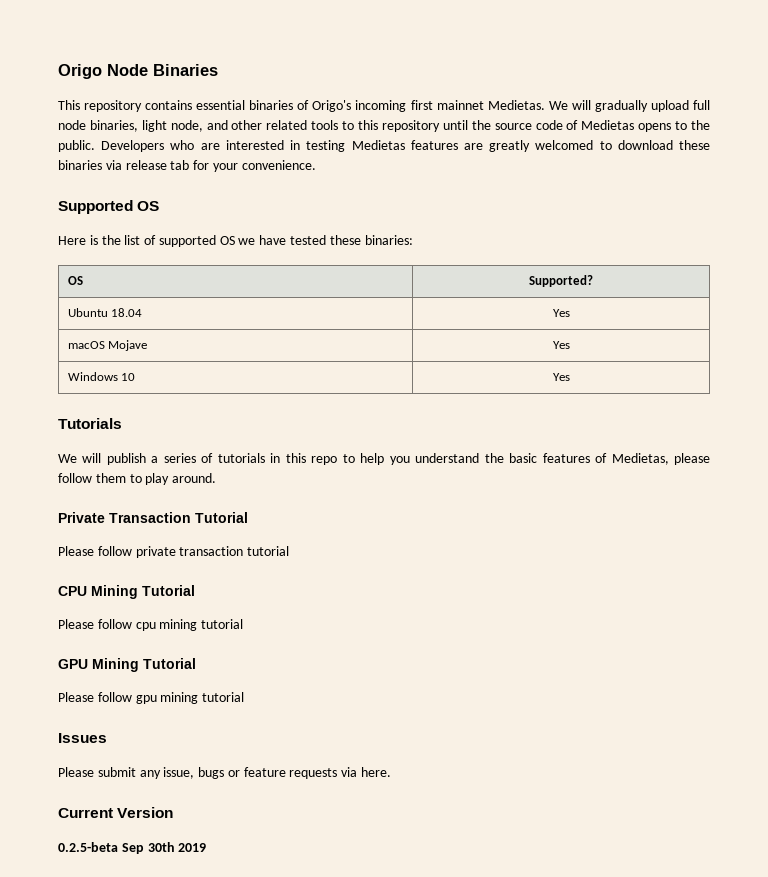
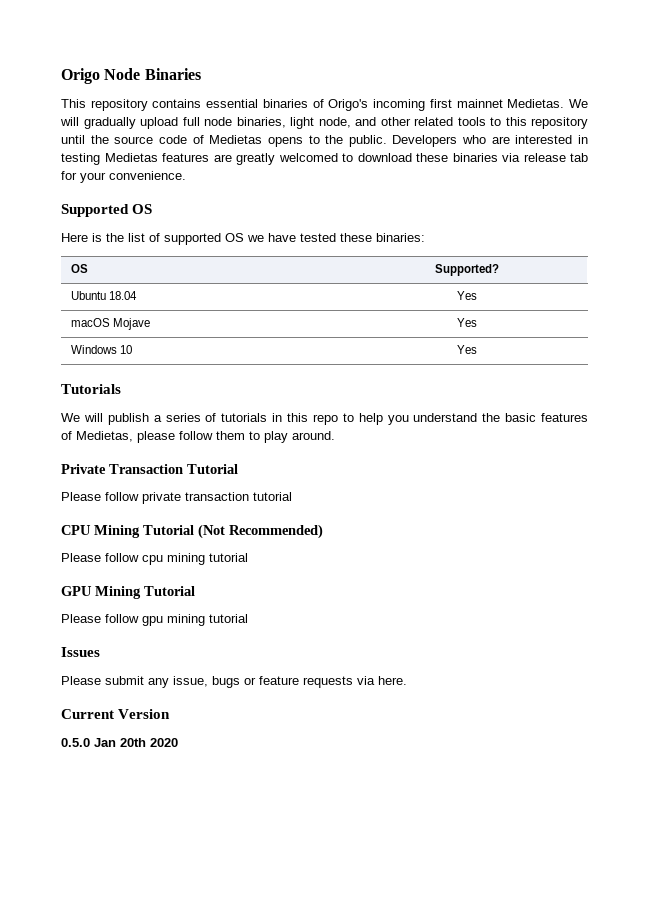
(195, 590) none -> [198,524,323,539] (Not Recommended)
[58,842,207,854] 0.2.5-beta Sep 30th 2019 -> [61,738,178,747] 0.5.0 Jan 20th 2020

